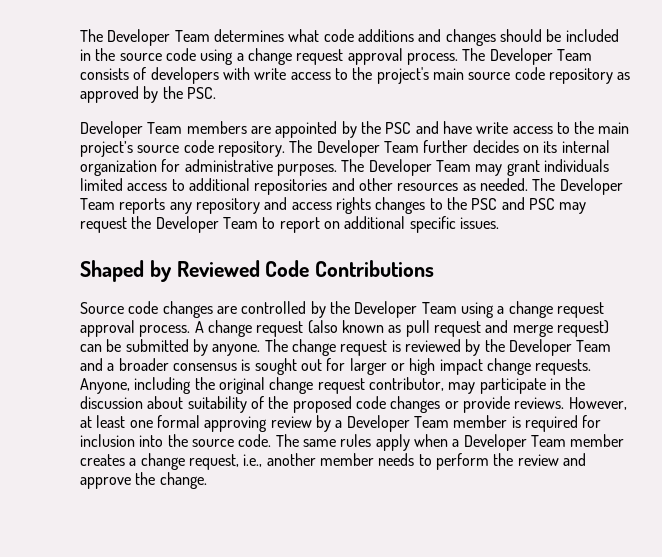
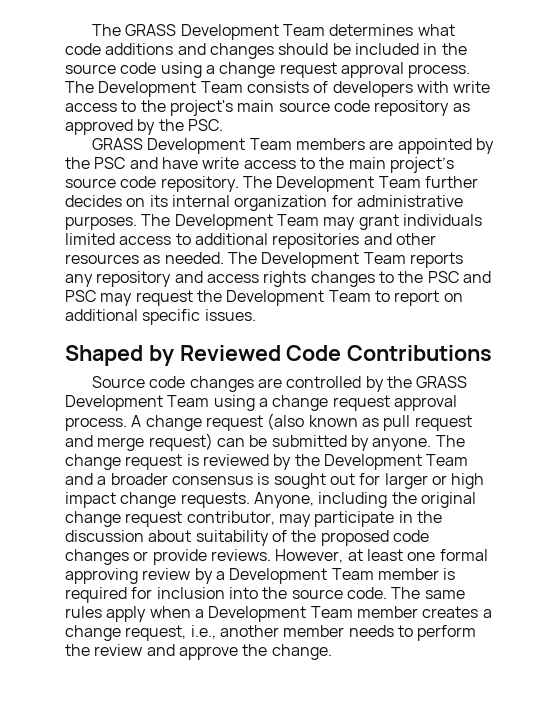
[80,29,171,46] The Developer -> [91,24,279,40] The GRASS Development
[489,48,553,65] Developer -> [98,81,197,97] Development
[80,121,143,138] Developer -> [91,138,246,154] GRASS Development
[316,140,380,157] Developer -> [276,176,375,192] Development
[368,159,432,176] Developer -> [174,214,273,230] Development
[559,178,623,195] Developer -> [261,252,360,268] Development
[155,216,219,233] Developer -> [226,290,325,306] Development
[354,301,418,318] Developer -> [416,376,468,388] [65,395,163,411] GRASS Development
[508,339,572,356] Developer -> [323,454,422,470] Development
[346,415,410,432] Developer -> [229,568,328,584] Development
[463,434,527,451] Developer -> [208,606,307,622] Development

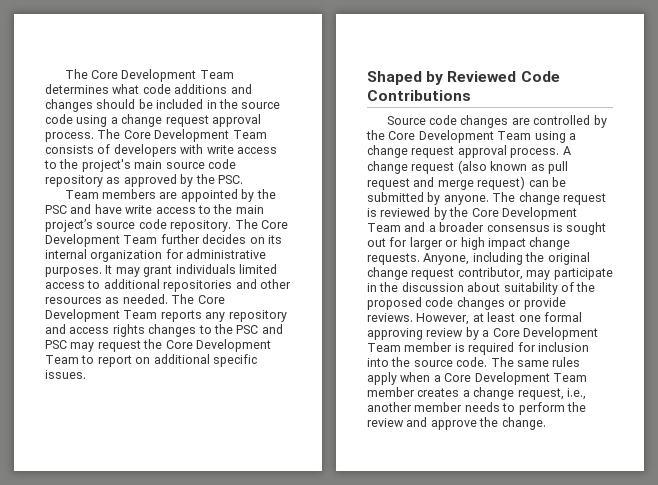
[91,24,177,36] The GRASS -> [64,69,119,79] The Core
(94, 87) none -> [123,130,151,139] Core
[91,138,246,154] GRASS Development -> (243, 179) none
(272, 182) none -> [260,220,288,229] Core
[141,214,319,230] The Development Team -> [105,265,113,274] It
(257, 258) none -> [197,295,225,304] Core
(222, 296) none -> [165,340,193,349] Core
[416,376,468,388] GRASS -> [388,131,416,140] Core
(320, 460) none -> [471,208,499,217] Core
(225, 575) none -> [492,328,520,337] Core
(204, 613) none -> [444,373,472,382] Core

